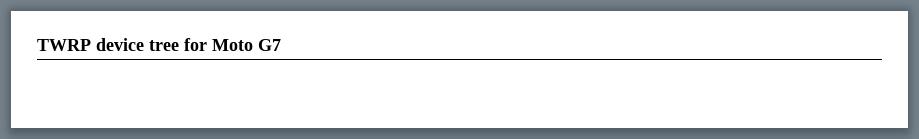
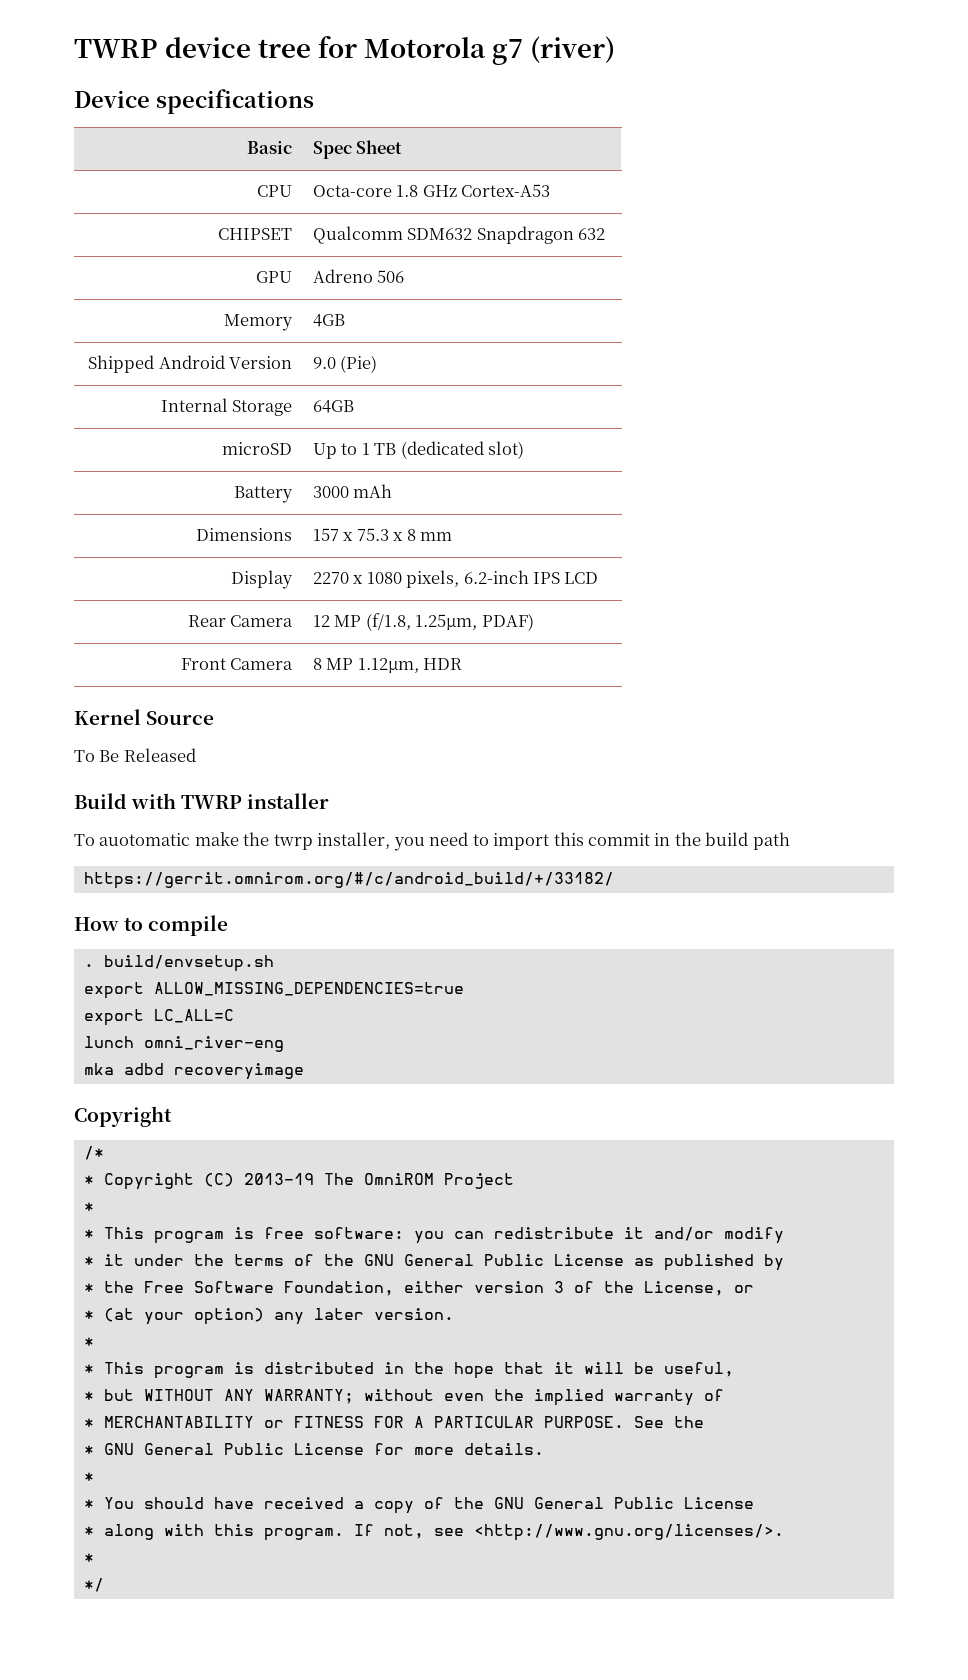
[212,39,281,51] Moto G7 -> [364,36,616,65] [74,89,314,114] [247,141,293,154] [312,140,403,159] [257,185,293,197] [312,184,551,197] [218,228,293,240] [312,226,606,244] [256,271,293,283] [312,269,405,283] [224,314,294,331] [312,314,345,327] [88,355,293,373] [312,355,378,373] [160,398,293,416] [312,400,354,413] [222,442,293,455] [312,441,524,459] [234,486,294,503] [312,484,393,498] [196,528,293,541] [312,528,452,541] [231,570,294,589] [312,570,599,588] [187,615,294,627] [312,613,534,631] [180,658,294,670] [312,658,463,674] [74,709,215,725] [74,748,196,762] [74,793,330,809] [74,832,790,851] [83,872,614,889] [74,915,229,936] [83,955,274,972] [83,982,464,999] [83,1009,234,1026] [83,1036,284,1052] [83,1063,304,1080] [74,1106,172,1127] [83,1146,104,1160] [83,1173,514,1190] [83,1202,94,1212] [83,1227,784,1244] [83,1254,784,1271] [83,1281,754,1296] [83,1308,454,1325] [83,1337,94,1347] [83,1362,734,1379] [83,1389,724,1406] [83,1416,704,1428] [83,1443,544,1455] [83,1472,94,1482] [83,1497,754,1514] [83,1524,784,1541] [83,1553,94,1563] [83,1578,104,1592] Motorola g7 (river) // Device specifications // Basic | Spec Sheet // CPU | Octa-core 1.8 GHz Cortex-A53 // CHIPSET | Qualcomm SDM632 Snapdragon 632 // GPU | Adreno 506 // Memory | 4GB // Shipped Android Version | 9.0 (Pie) // Internal Storage | 64GB // microSD | Up to 1 TB (dedicated slot) // Battery | 3000 mAh // Dimensions | 157 x 75.3 x 8 mm // Display | 2270 x 1080 pixels, 6.2-inch IPS LCD // Rear Camera | 12 MP (f/1.8, 1.25µm, PDAF) // Front Camera | 8 MP 1.12µm, HDR // Kernel Source // To Be Released // Build with TWRP installer // To auotomatic make the twrp installer, you need to import this commit in the build path // https://gerrit.omnirom.org/#/c/android_build/+/33182/ // How to compile // . build/envsetup.sh // export ALLOW_MISSING_DEPENDENCIES=true // export LC_ALL=C // lunch omni_river-eng // mka adbd recoveryimage // Copyright // /* // * Copyright (C) 2013-19 The OmniROM Project // * // * This program is free software: you can redistribute it and/or modify // * it under the terms of the GNU General Public License as published by // * the Free Software Foundation, either version 3 of the License, or // * (at your option) any later version. // * // * This program is distributed in the hope that it will be useful, // * but WITHOUT ANY WARRANTY; without even the implied warranty of // * MERCHANTABILITY or FITNESS FOR A PARTICULAR PURPOSE. See the // * GNU General Public License for more details. // * // * You should have received a copy of the GNU General Public License // * along with this program. If not, see <http://www.gnu.org/licenses/>. // * // */

